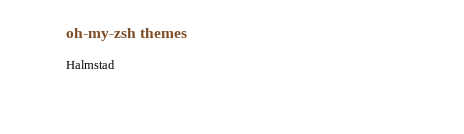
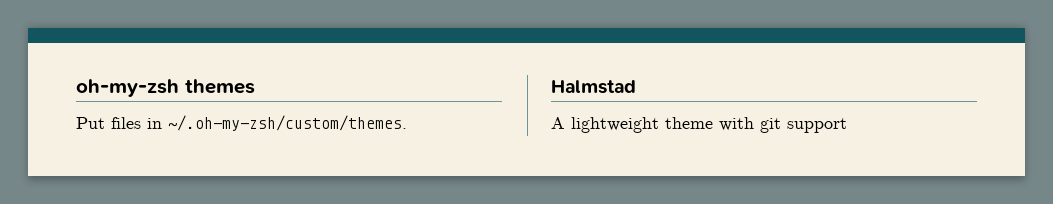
[66,60,115,69] Halmstad -> [76,115,407,131] [551,80,636,94] [551,117,847,133] Put files in ~/.oh-my-zsh/custom/themes. // Halmstad // A lightweight theme with git support

